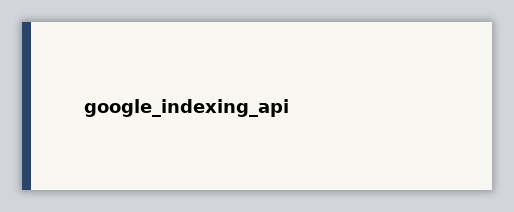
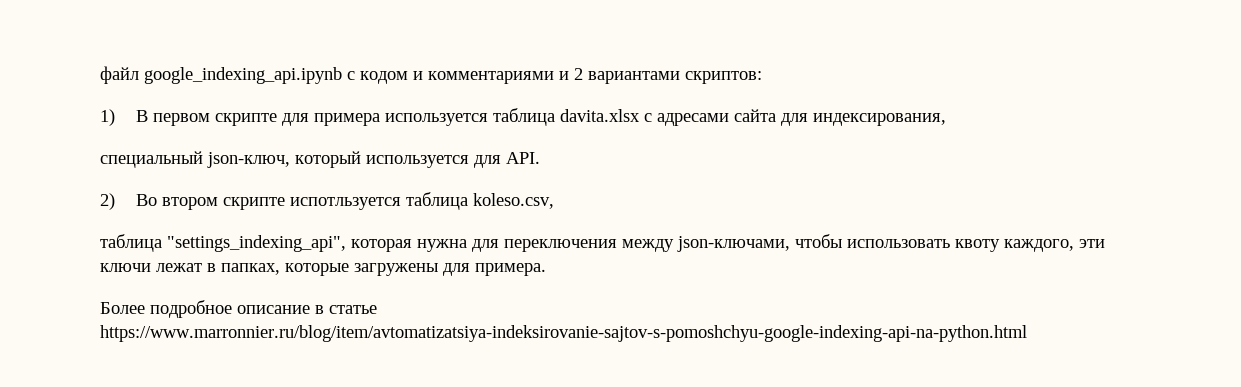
[84,99,289,117] google_indexing_api -> [100,66,762,84] [100,108,947,126] [100,151,540,168] [100,192,555,210] [100,234,1105,252] [100,263,546,276] [100,300,377,318] [100,325,1027,342] файл google_indexing_api.ipynb с кодом и комментариями и 2 вариантами скриптов: // 1) В первом скрипте для примера используется таблица davita.xlsx с адресами сайта для индексирования, // специальный json-ключ, который используется для API. // 2) Во втором скрипте испотльзуется таблица koleso.csv, // таблица "settings_indexing_api", которая нужна для переключения между json-ключами, чтобы использовать квоту каждого, эти ключи лежат в папках, которые загружены для примера. // Более подробное описание в статье https://www.marronnier.ru/blog/item/avtomatizatsiya-indeksirovanie-sajtov-s-pomoshchyu-google-indexing-api-na-python.html

